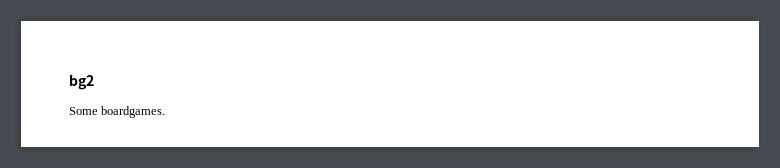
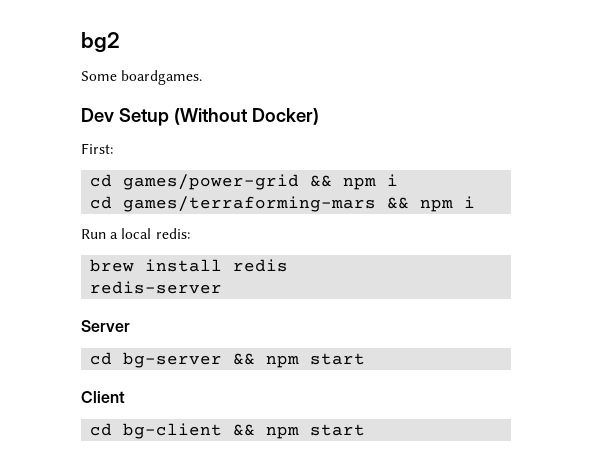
(166, 112) none -> [81,108,319,126] [81,143,113,154] [90,174,399,190] [90,196,476,212] [81,228,190,239] [90,259,289,272] [90,281,223,294] [81,320,130,332] [90,352,366,368] [81,391,125,403] [90,423,366,439] // Dev Setup (Without Docker) // First: // cd games/power-grid && npm i // cd games/terraforming-mars && npm i // Run a local redis: // brew install redis // redis-server // Server // cd bg-server && npm start // Client // cd bg-client && npm start

